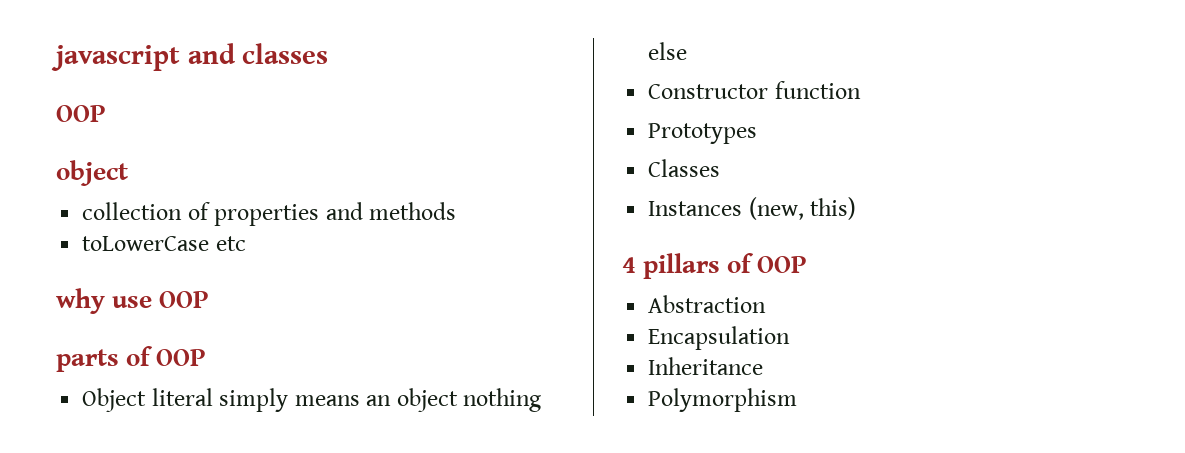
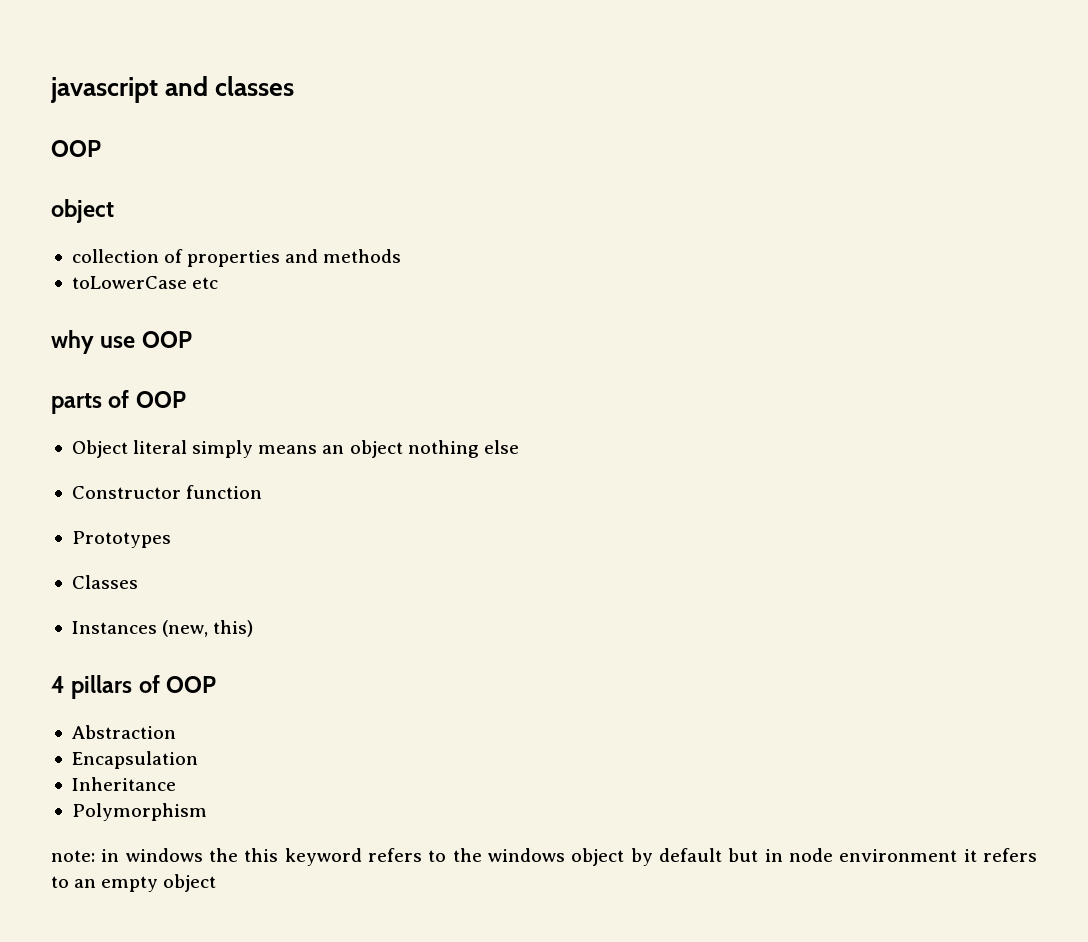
(798, 400) none -> [51,848,1038,866] [51,874,217,892] // note: in windows the this keyword refers to the windows object by default but in node environment it refers to an empty object

